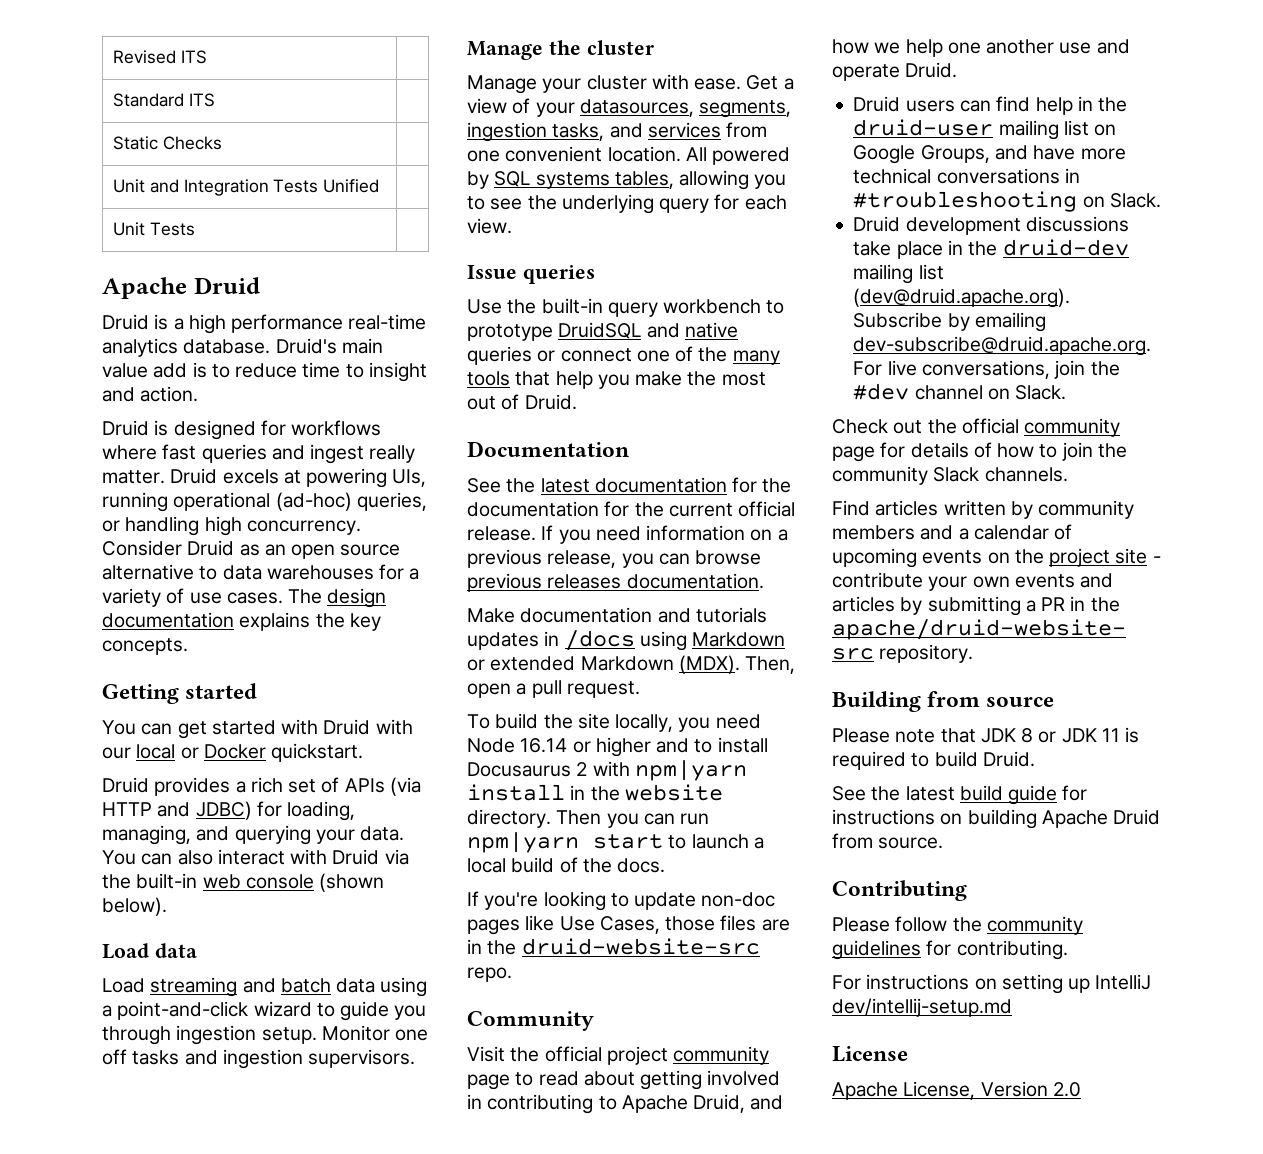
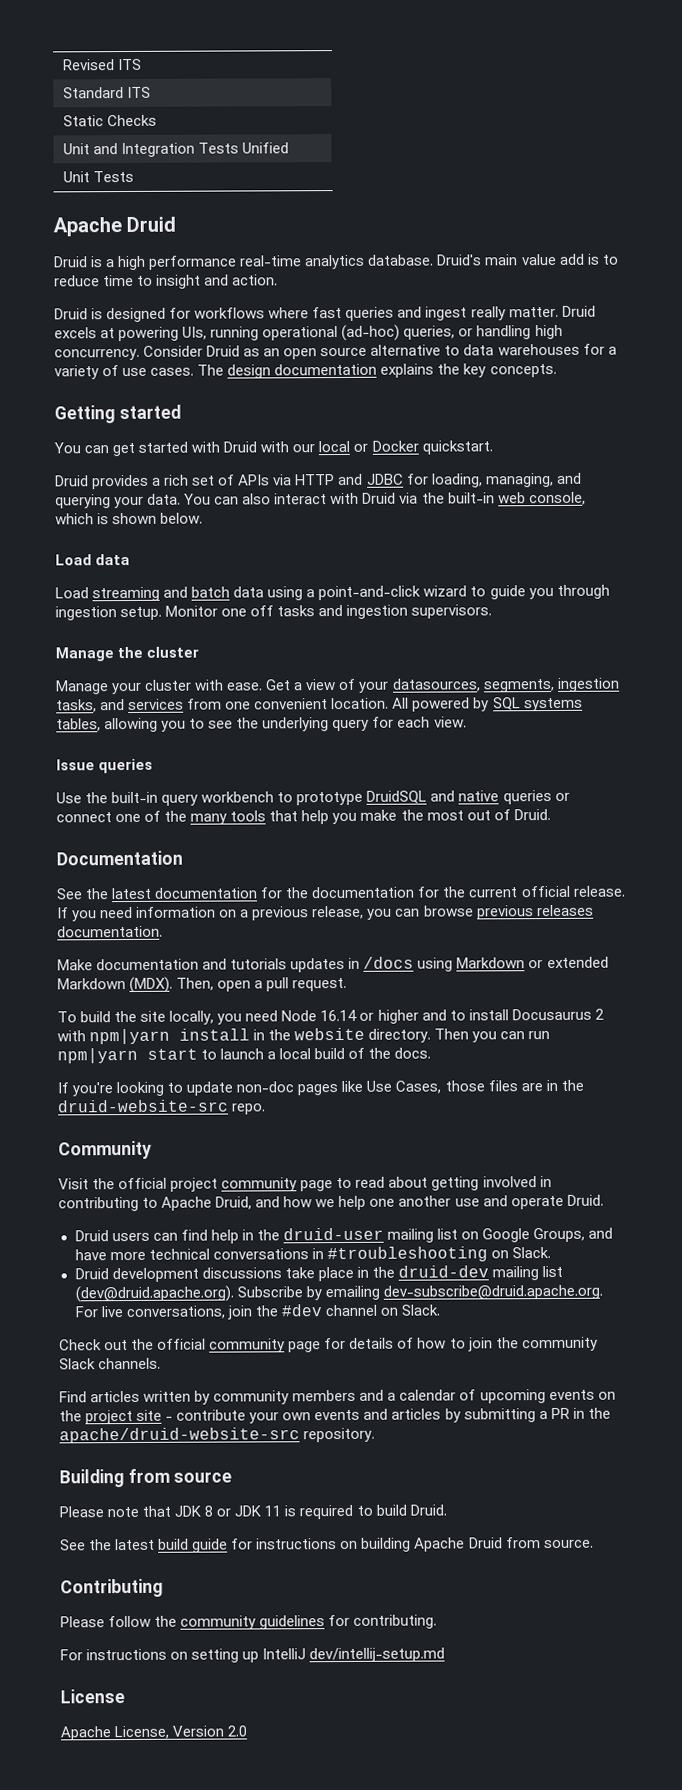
[389,777,421,796] (via -> [273,474,293,486] via
[195,801,252,820] JDBC) -> [366,473,404,485] JDBC
[245,873,385,892] [102,897,167,916] console (shown below). -> [528,491,586,506] [55,512,204,525] console, which is shown below.

